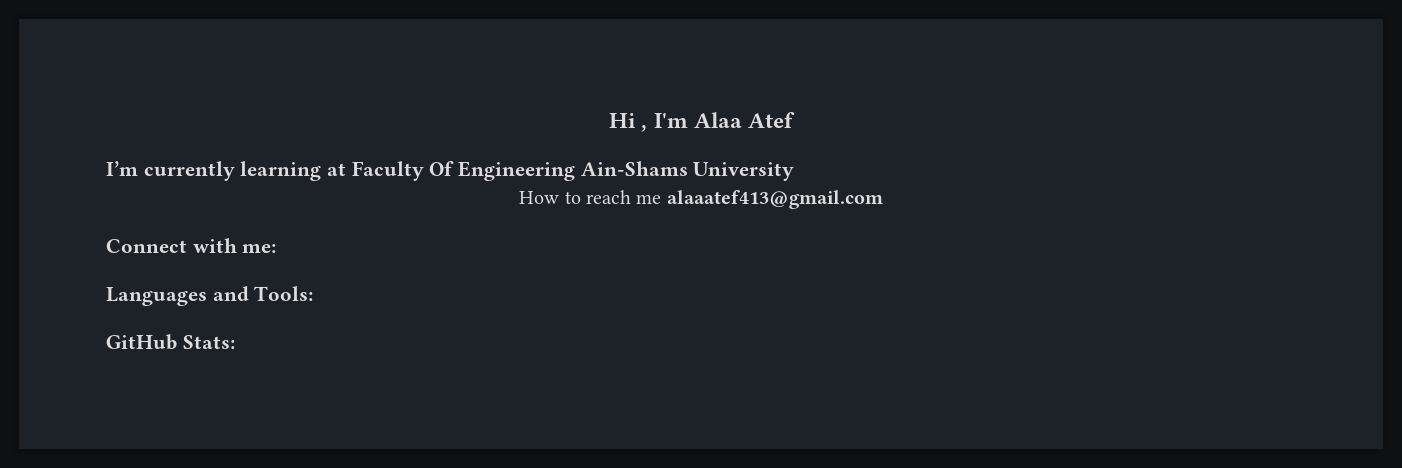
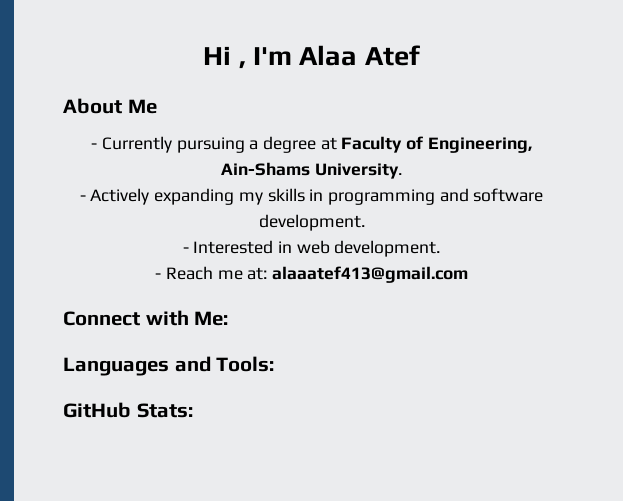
[106,161,795,181] [519,190,662,204] I’m currently learning at Faculty Of Engineering Ain-Shams University // How to reach me -> [63,98,157,114] [91,136,532,153] [221,162,402,179] [79,188,544,205] [258,214,365,231] [182,240,441,257] [155,266,268,280] About Me // - Currently pursuing a degree at Faculty of Engineering, Ain-Shams University. // - Actively expanding my skills in programming and software development. // - Interested in web development. // - Reach me at:
[242,244,277,253] me: -> [194,311,229,326] Me:

